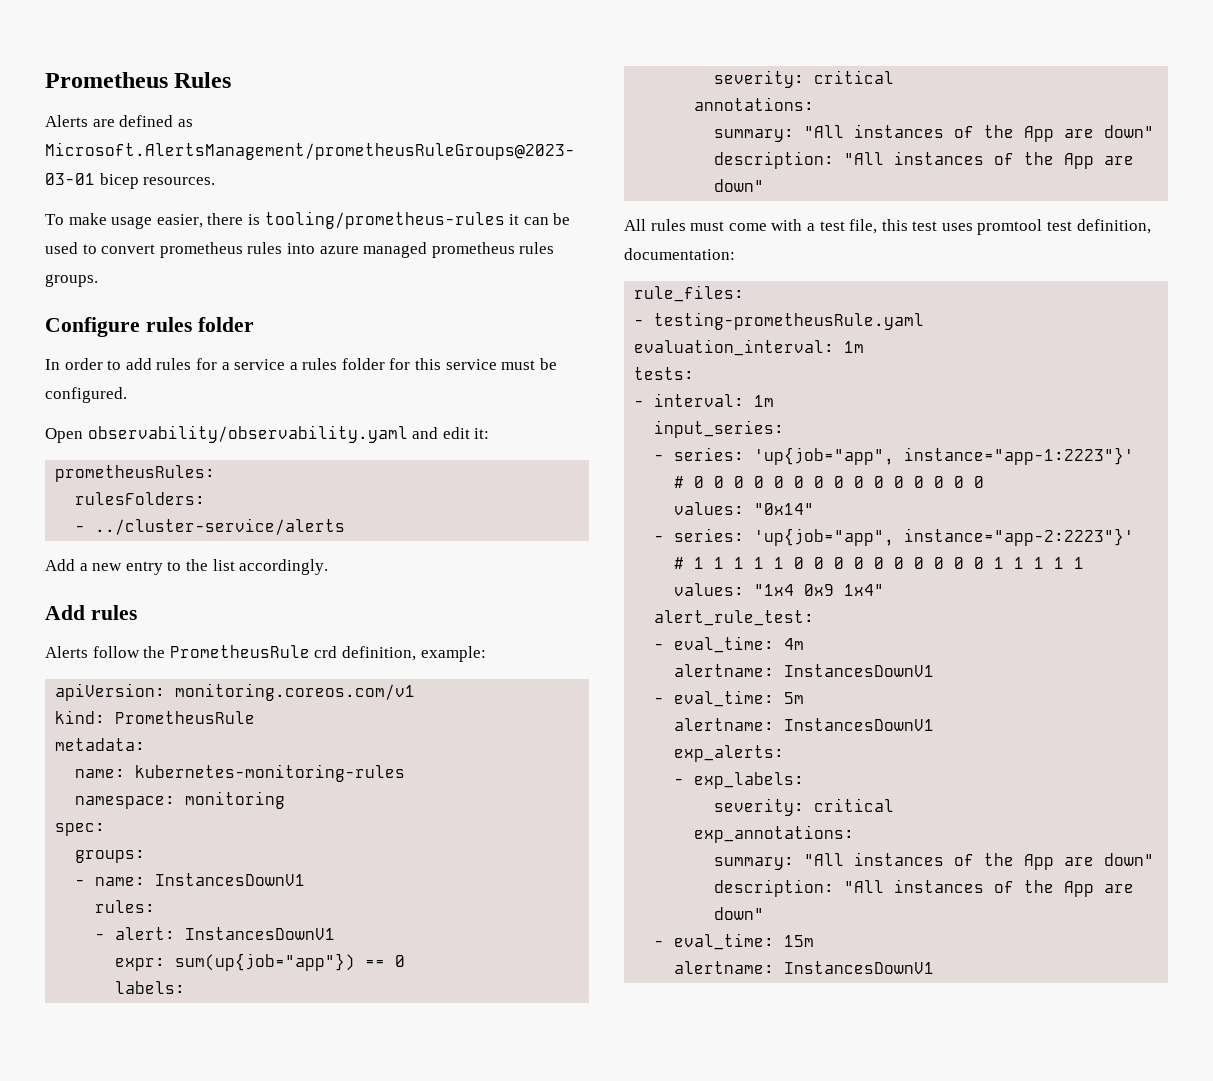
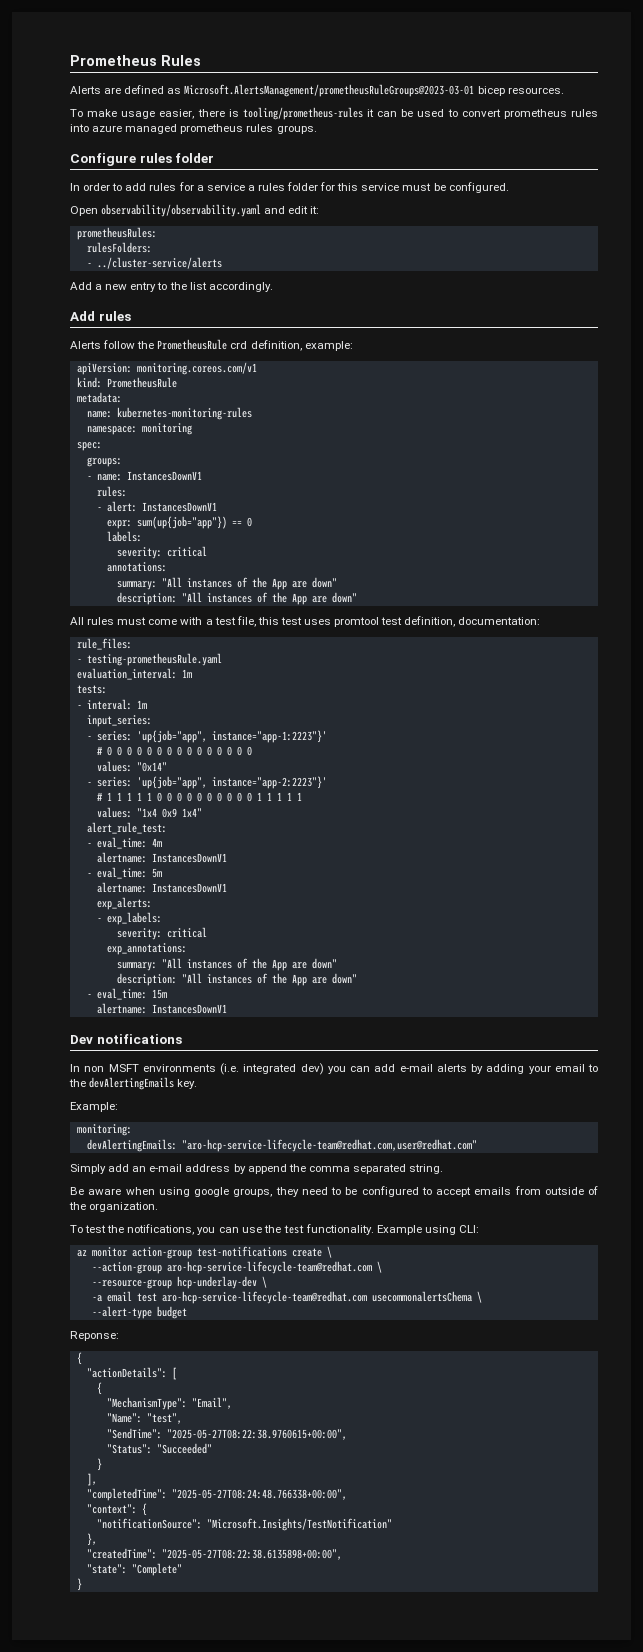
(935, 967) none -> [70,1034,182,1044] [70,1063,598,1075] [69,1077,198,1090] [70,1102,118,1112] [76,1124,132,1136] [86,1139,477,1152] [70,1164,444,1174] [70,1186,598,1197] [69,1202,159,1212] [70,1224,480,1235] [76,1246,332,1259] [91,1261,382,1274] [91,1276,267,1289] [91,1291,482,1304] [91,1306,187,1319] [70,1331,119,1341] [76,1352,82,1365] [86,1367,177,1380] [96,1382,102,1395] [106,1397,232,1410] [106,1413,182,1424] [106,1428,347,1440] [106,1443,212,1454] [96,1458,102,1471] [86,1473,97,1486] [86,1488,347,1501] [86,1503,147,1516] [96,1518,392,1531] [86,1533,97,1546] [86,1548,342,1560] [86,1563,182,1576] [76,1578,82,1591] // Dev notifications // In non MSFT environments (i.e. integrated dev) you can add e-mail alerts by adding your email to the devAlertingEmails key. // Example: // monitoring: // devAlertingEmails: "aro-hcp-service-lifecycle-team@redhat.com,user@redhat.com" // Simply add an e-mail address by append the comma separated string. // Be aware when using google groups, they need to be configured to accept emails from outside of the organization. // To test the notifications, you can use the test functionality. Example using CLI: // az monitor action-group test-notifications create \ // --action-group aro-hcp-service-lifecycle-team@redhat.com \ // --resource-group hcp-underlay-dev \ // -a email test aro-hcp-service-lifecycle-team@redhat.com usecommonalertsChema \ // --alert-type budget // Reponse: // { // "actionDetails": [ // { // "MechanismType": "Email", // "Name": "test", // "SendTime": "2025-05-27T08:22:38.9760615+00:00", // "Status": "Succeeded" // } // ], // "completedTime": "2025-05-27T08:24:48.766338+00:00", // "context": { // "notificationSource": "Microsoft.Insights/TestNotification" // }, // "createdTime": "2025-05-27T08:22:38.6135898+00:00", // "state": "Complete" // }

